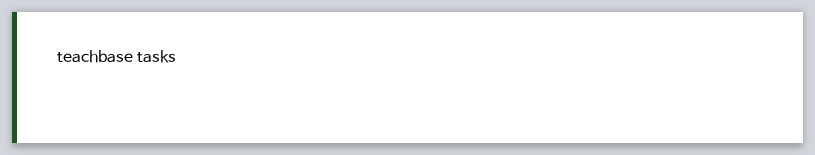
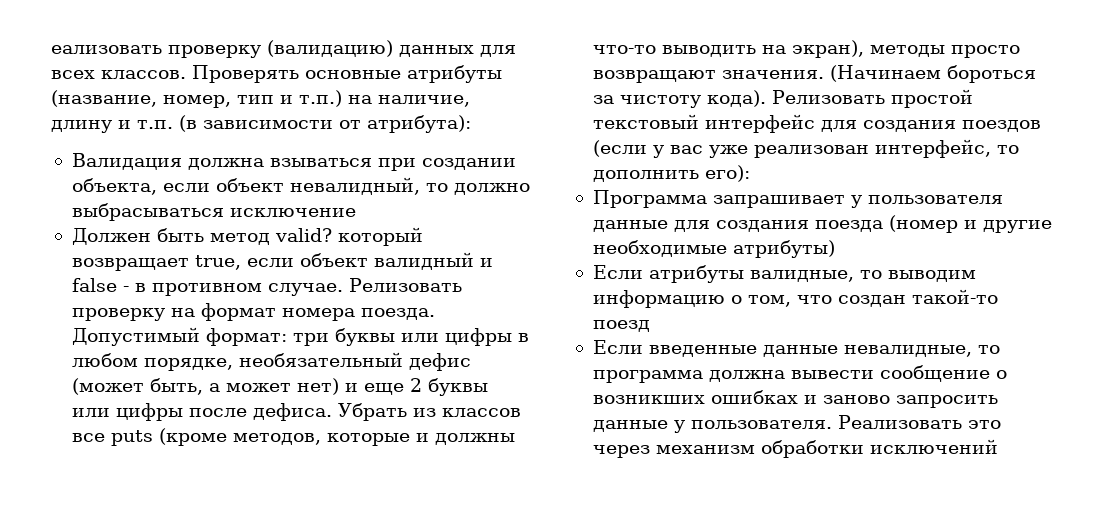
[57,50,177,63] teachbase tasks -> [51,40,516,58] [51,65,502,83] [51,90,470,108] [51,115,471,133] [71,153,516,171] [71,177,530,195] [71,203,356,221] [71,227,423,246] [71,252,493,271] [71,278,462,296] [71,303,435,321] [71,327,529,346] [71,352,471,371] [71,378,488,396] [71,403,521,421] [71,428,515,446] [592,40,1020,58] [592,65,1036,83] [592,89,973,108] [592,114,1041,133] [592,139,1019,158] [592,165,750,182] [592,190,1003,208] [592,215,1052,233] [592,240,835,258] [592,265,976,283] [592,289,998,308] [592,320,650,332] [592,340,1000,357] [592,365,1007,383] [592,390,998,408] [592,415,1001,433] [592,439,998,458] еализовать проверку (валидацию) данных для всех классов. Проверять основные атрибуты (название, номер, тип и т.п.) на наличие, длину и т.п. (в зависимости от атрибута): // Валидация должна взываться при создании объекта, если объект невалидный, то должно выбрасываться исключение // Должен быть метод valid? который возвращает true, если объект валидный и false - в противном случае. Релизовать проверку на формат номера поезда. Допустимый формат: три буквы или цифры в любом порядке, необязательный дефис (может быть, а может нет) и еще 2 буквы или цифры после дефиса. Убрать из классов все puts (кроме методов, которые и должны что-то выводить на экран), методы просто возвращают значения. (Начинаем бороться за чистоту кода). Релизовать простой текстовый интерфейс для создания поездов (если у вас уже реализован интерфейс, то дополнить его): // Программа запрашивает у пользователя данные для создания поезда (номер и другие необходимые атрибуты) // Если атрибуты валидные, то выводим информацию о том, что создан такой-то поезд // Если введенные данные невалидные, то программа должна вывести сообщение о возникших ошибках и заново запросить данные у пользователя. Реализовать это через механизм обработки исключений

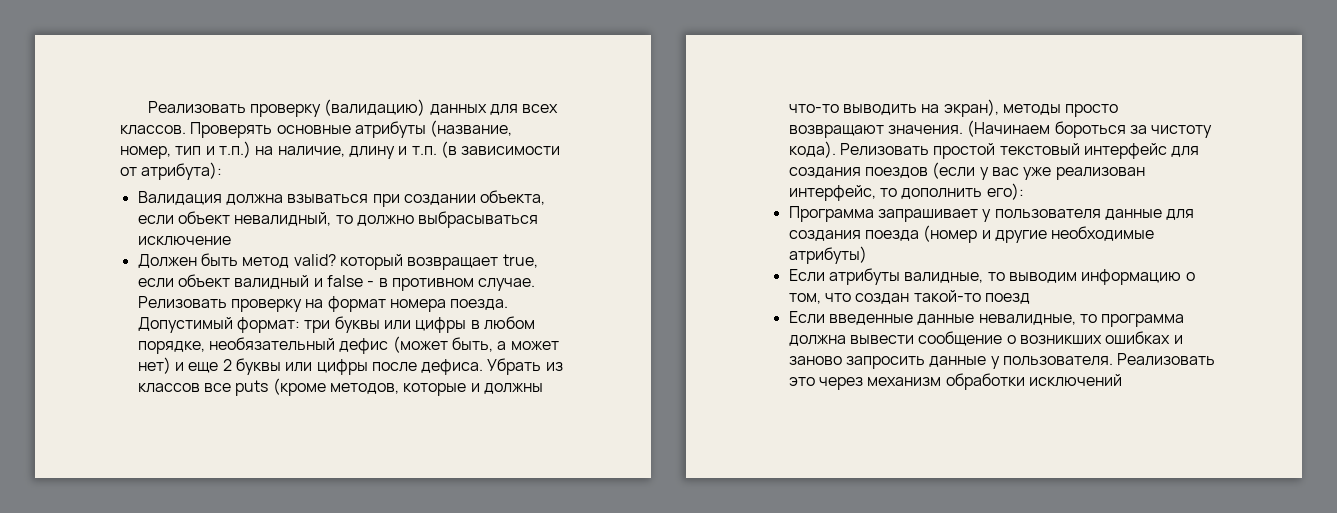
[51,45,162,54] еализовать -> [147,101,246,114] Реализовать

